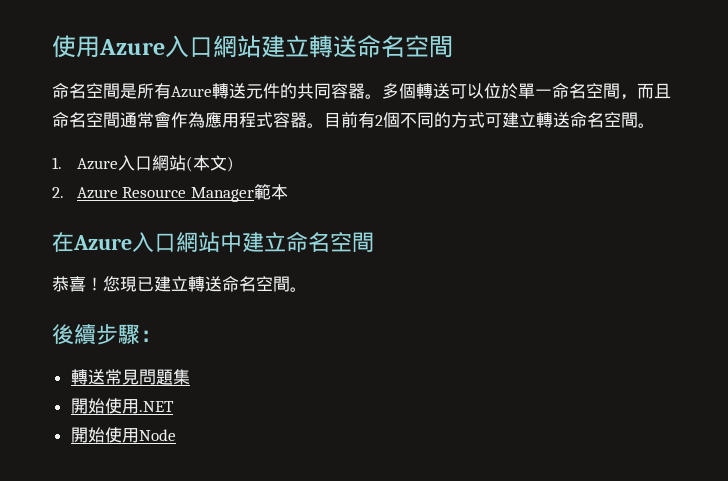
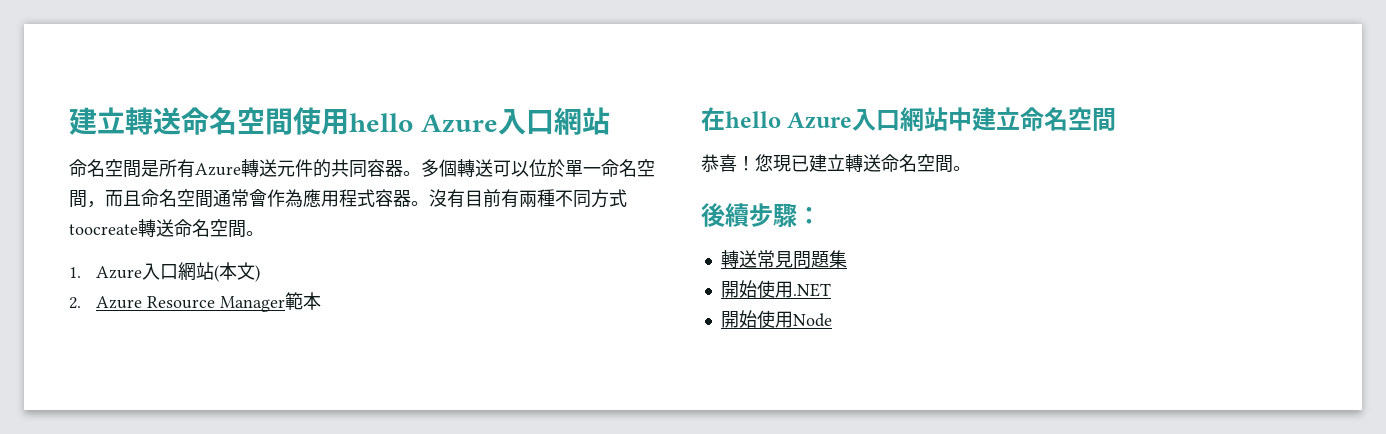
[52,35,453,58] 使用Azure入口網站建立轉送命名空間 -> [69,107,610,135] 建立轉送命名空間使用hello Azure入口網站
[324,112,536,128] 目前有2個不同的方式可建立 -> [429,189,627,208] [69,224,138,235] 沒有目前有兩種不同方式toocreate
(74, 242) none -> [725,111,781,128] hello

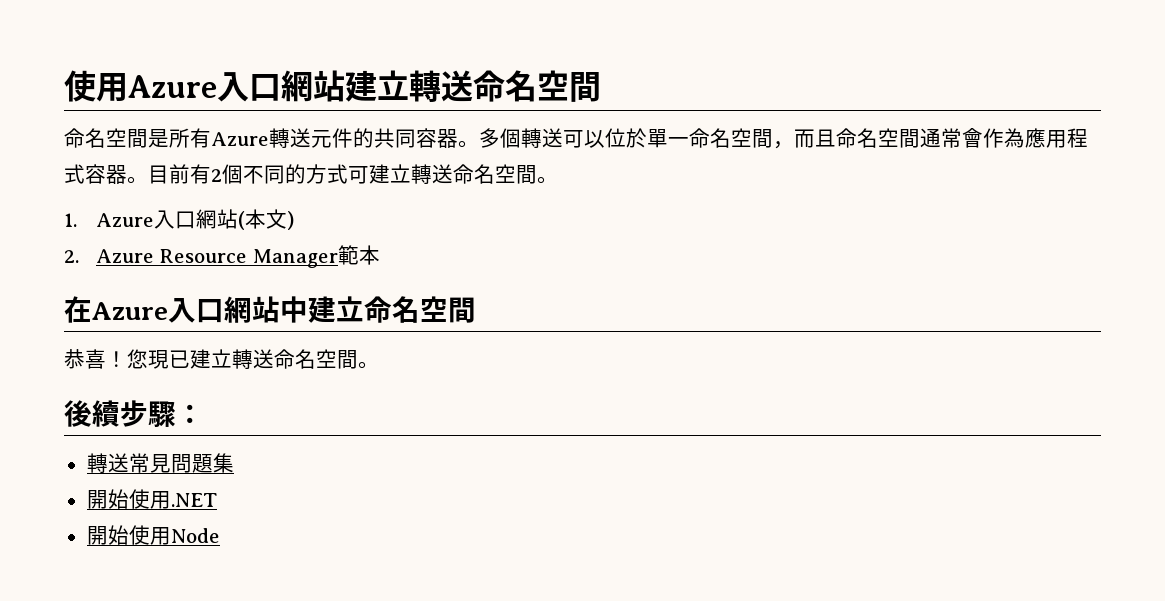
[69,107,610,135] 建立轉送命名空間使用hello Azure入口網站 -> [64,70,601,102] 使用Azure入口網站建立轉送命名空間
[429,189,627,208] [69,224,138,235] 沒有目前有兩種不同方式toocreate -> [148,164,411,184] 目前有2個不同的方式可建立
[725,111,781,128] hello -> (92, 309) none

